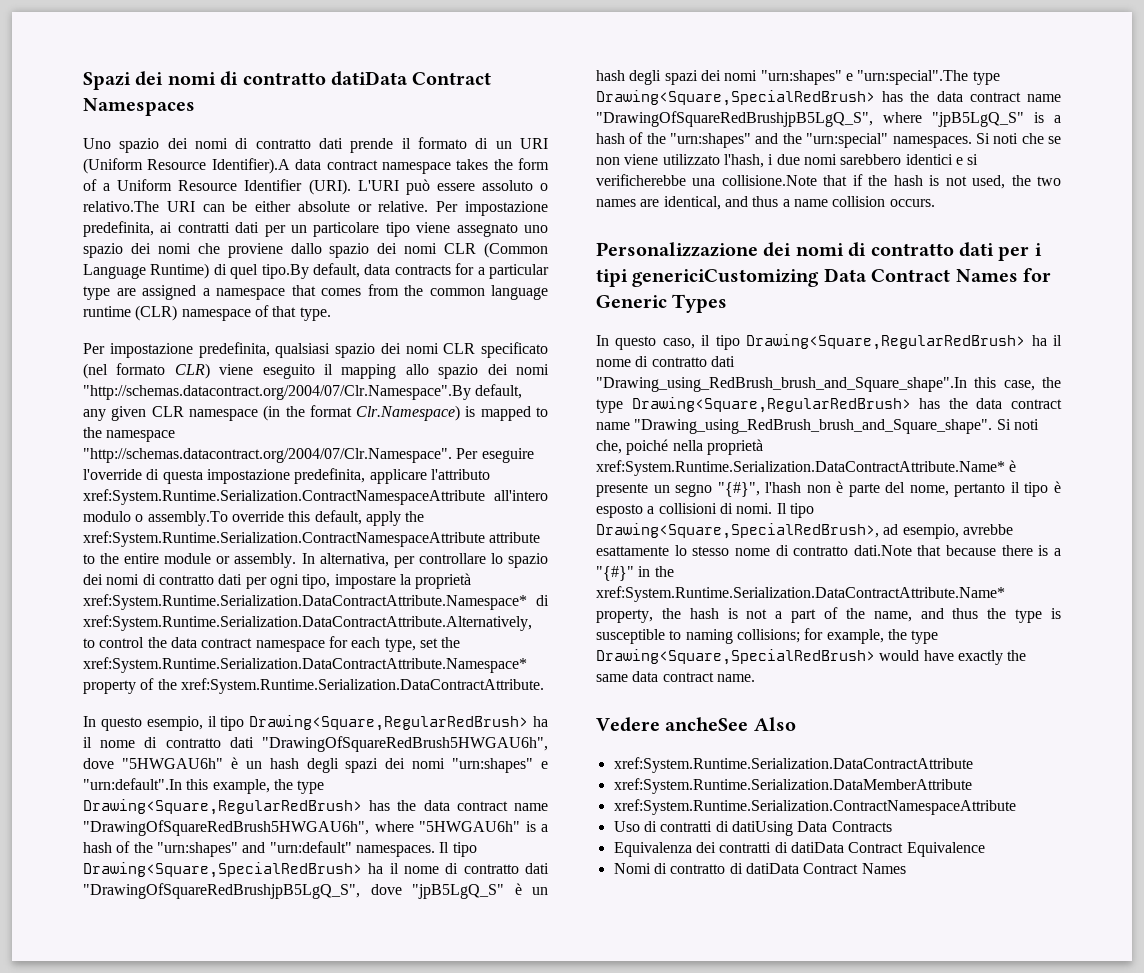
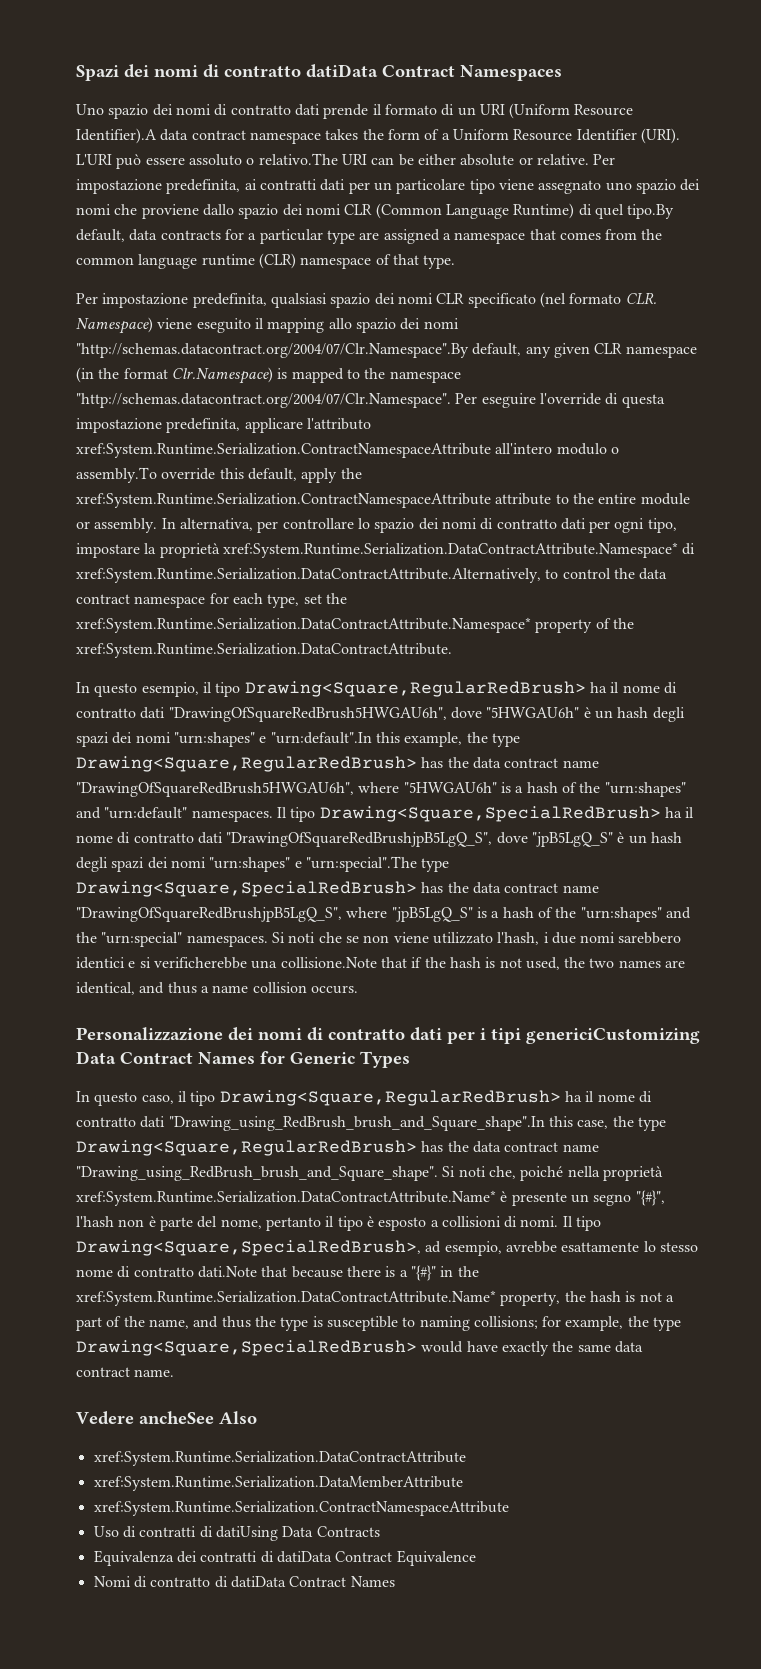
[174,363,210,379] CLR) -> [625,292,657,305] [76,317,153,334] CLR. Namespace)

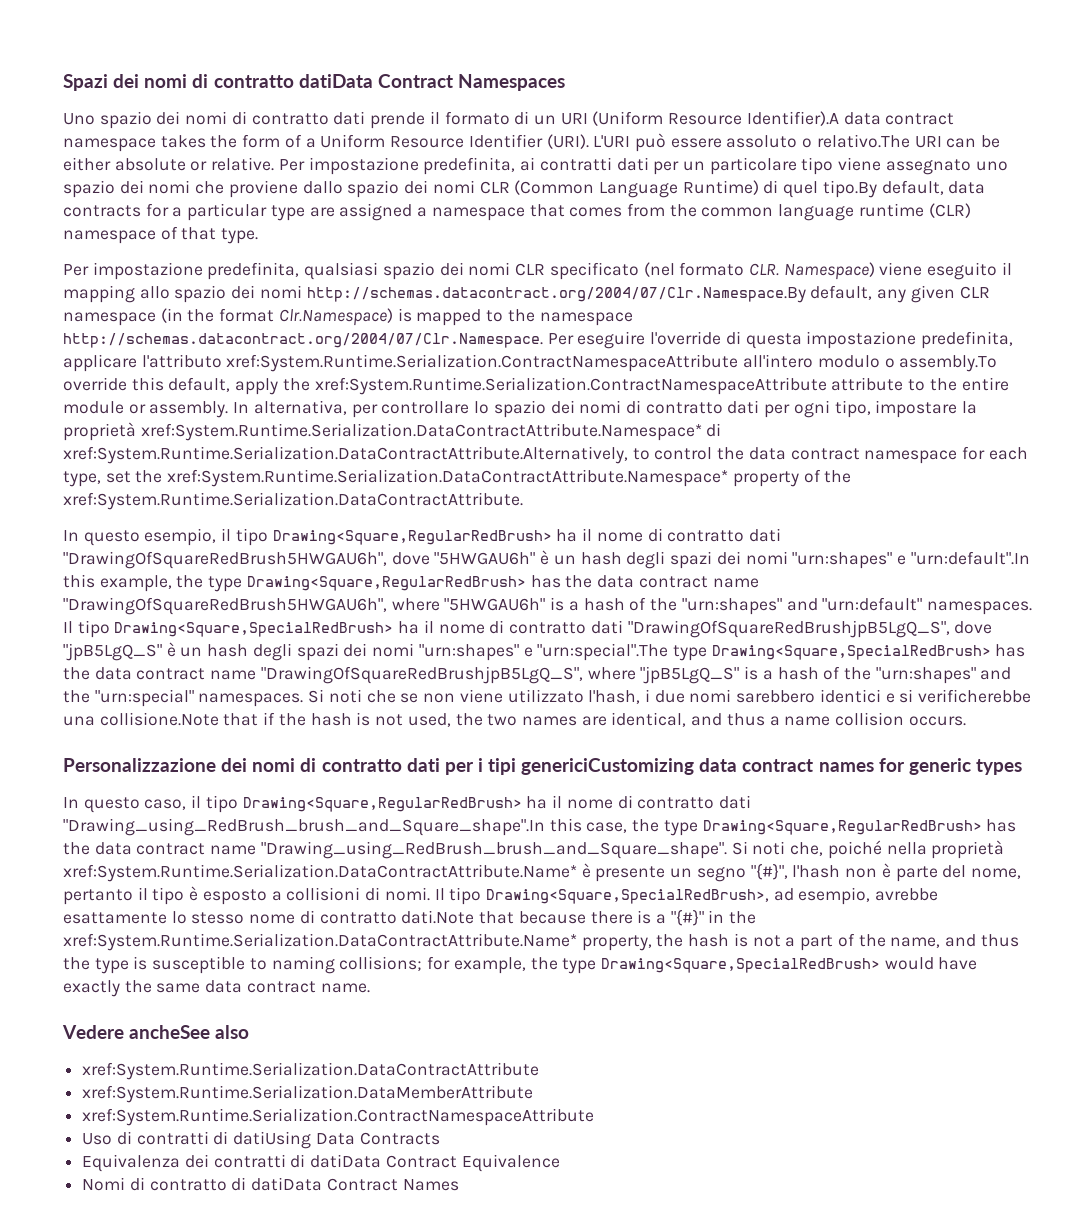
[76,343,469,358] "http://schemas.datacontract.org/2004/07/Clr.Namespace".By -> [306,287,806,303] http://schemas.datacontract.org/2004/07/Clr.Namespace.By
[76,393,451,408] "http://schemas.datacontract.org/2004/07/Clr.Namespace". -> [63,333,543,348] http://schemas.datacontract.org/2004/07/Clr.Namespace.
[76,1051,410,1068] Data Contract Names for Generic Types -> [699,758,1022,775] data contract names for generic types
[219,1411,257,1424] Also -> [215,1025,250,1039] also

